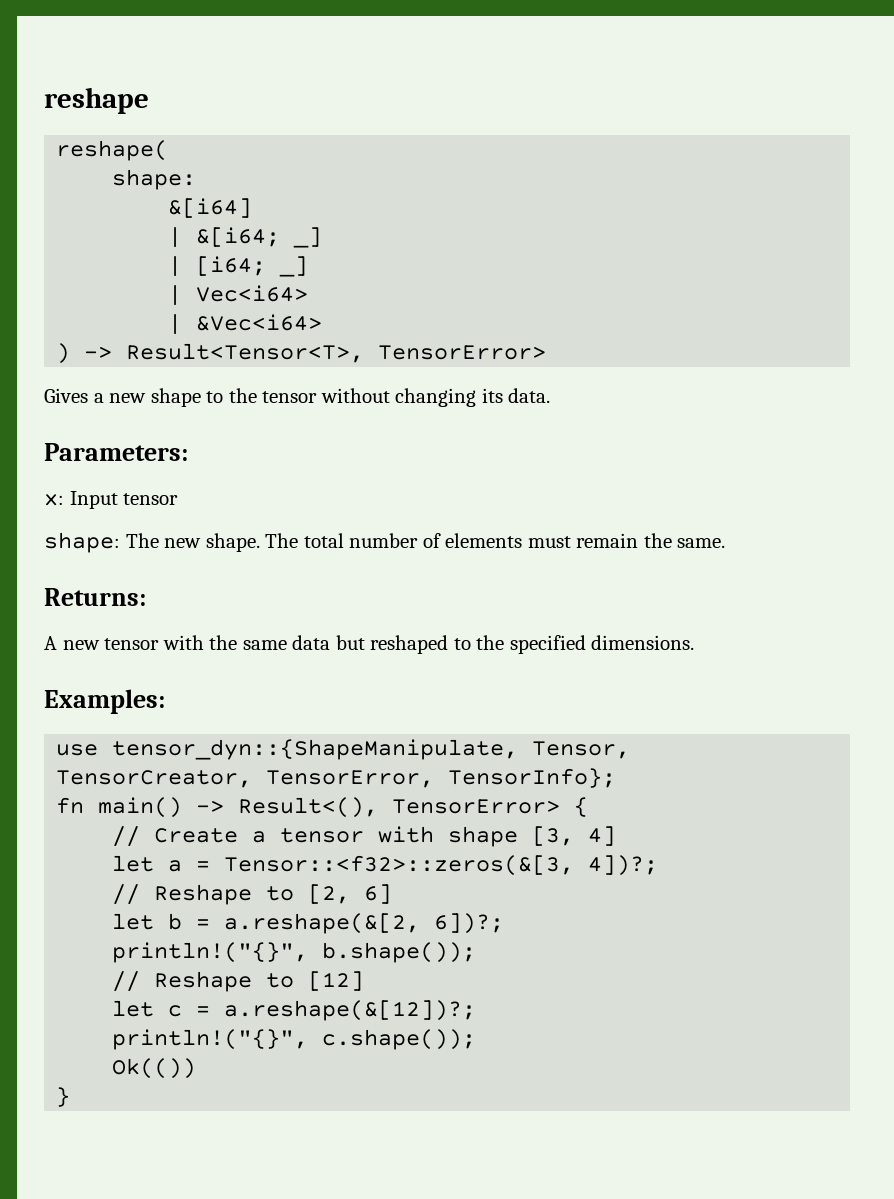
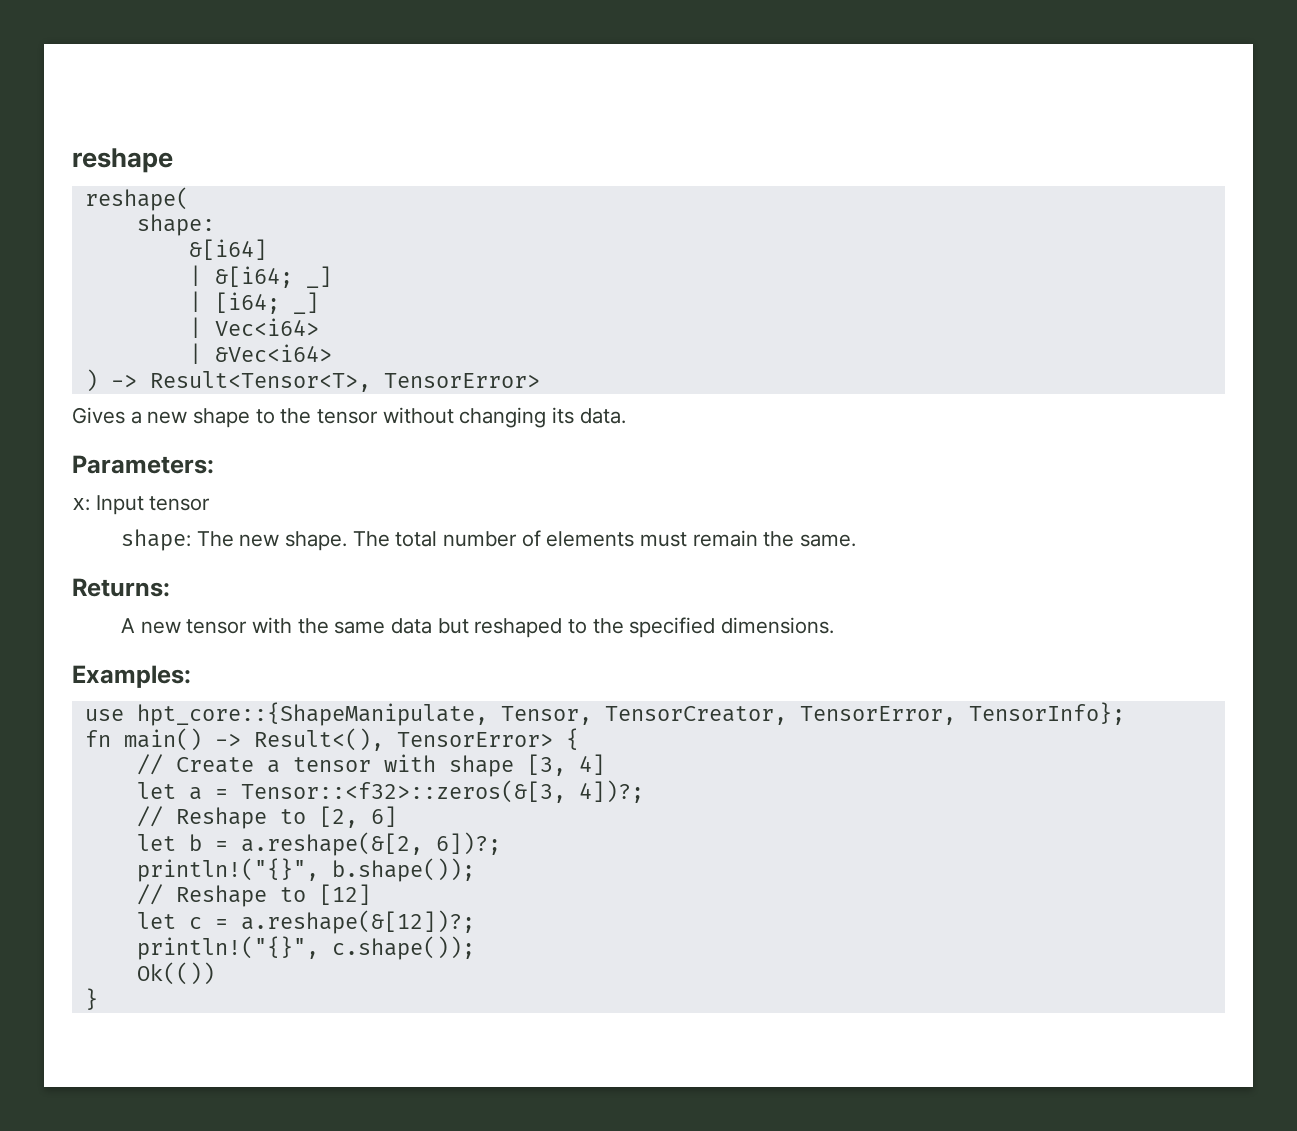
[112,739,519,760] tensor_dyn::{ShapeManipulate, -> [136,702,488,726] hpt_core::{ShapeManipulate,

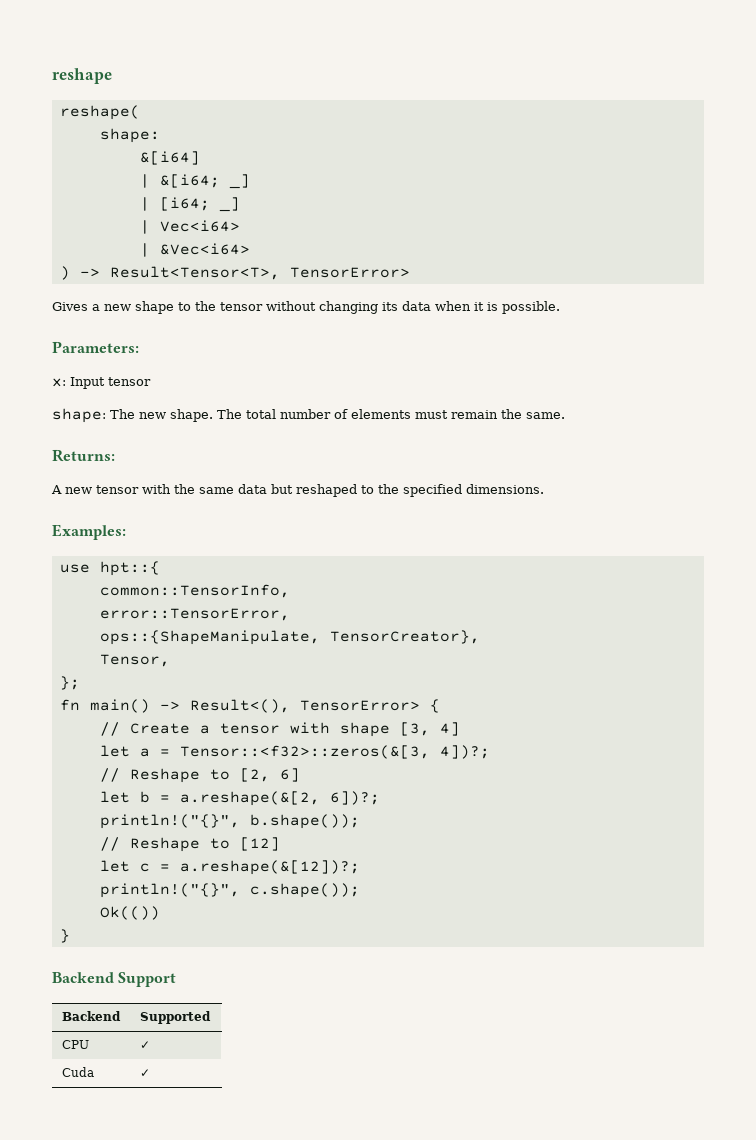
[579,408,626,424] data. -> [402,301,560,314] data when it is possible.
[136,702,1125,726] hpt_core::{ShapeManipulate, Tensor, TensorCreator, TensorError, TensorInfo}; -> [99,561,160,576] [99,584,290,598] [99,608,290,621] [99,630,480,645] [99,654,170,667] [59,676,80,690] hpt::{ // common::TensorInfo, // error::TensorError, // ops::{ShapeManipulate, TensorCreator}, // Tensor, // };
(98, 999) none -> [52,972,177,987] [61,1011,121,1021] [139,1011,211,1024] [61,1040,89,1049] [139,1041,150,1049] [61,1067,94,1077] [139,1069,150,1077] // Backend Support // Backend | Supported // CPU | ✓ // Cuda | ✓

